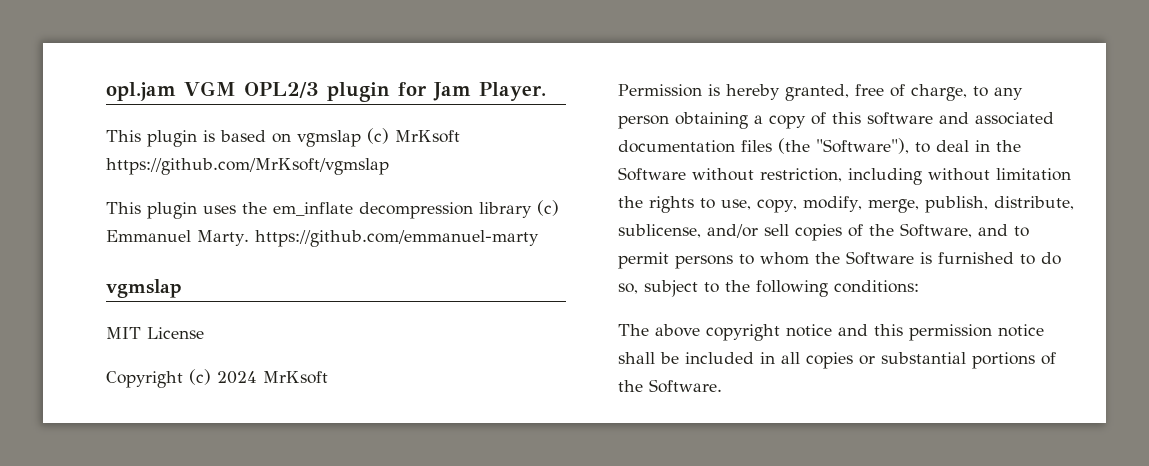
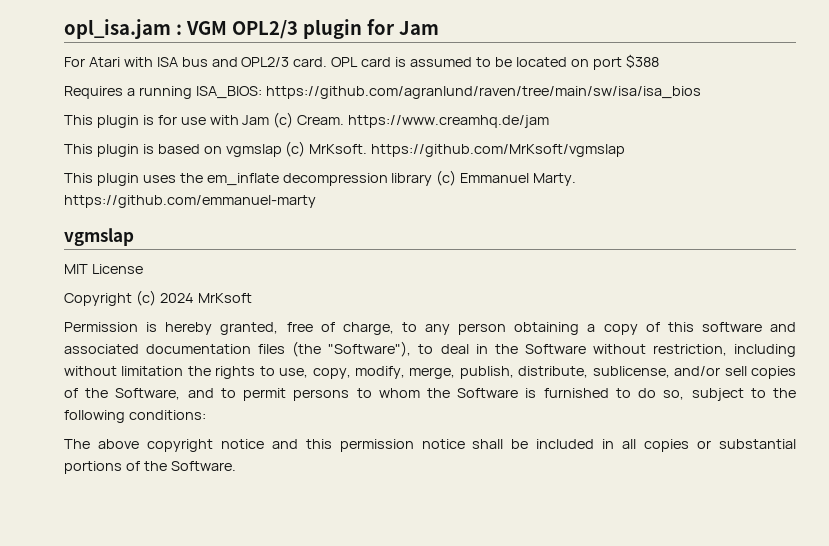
[106,82,176,101] opl.jam -> [64,19,182,39] opl_isa.jam :
[479,82,546,101] Player. -> [64,54,659,70] [64,86,701,99] [64,112,550,128] // For Atari with ISA bus and OPL2/3 card. OPL card is assumed to be located on port $388 // Requires a running ISA_BIOS: https://github.com/agranlund/raven/tree/main/sw/isa/isa_bios // This plugin is for use with Jam (c) Cream. https://www.creamhq.de/jam
[395,130,460,143] MrKsoft -> [309,144,368,154] MrKsoft.

